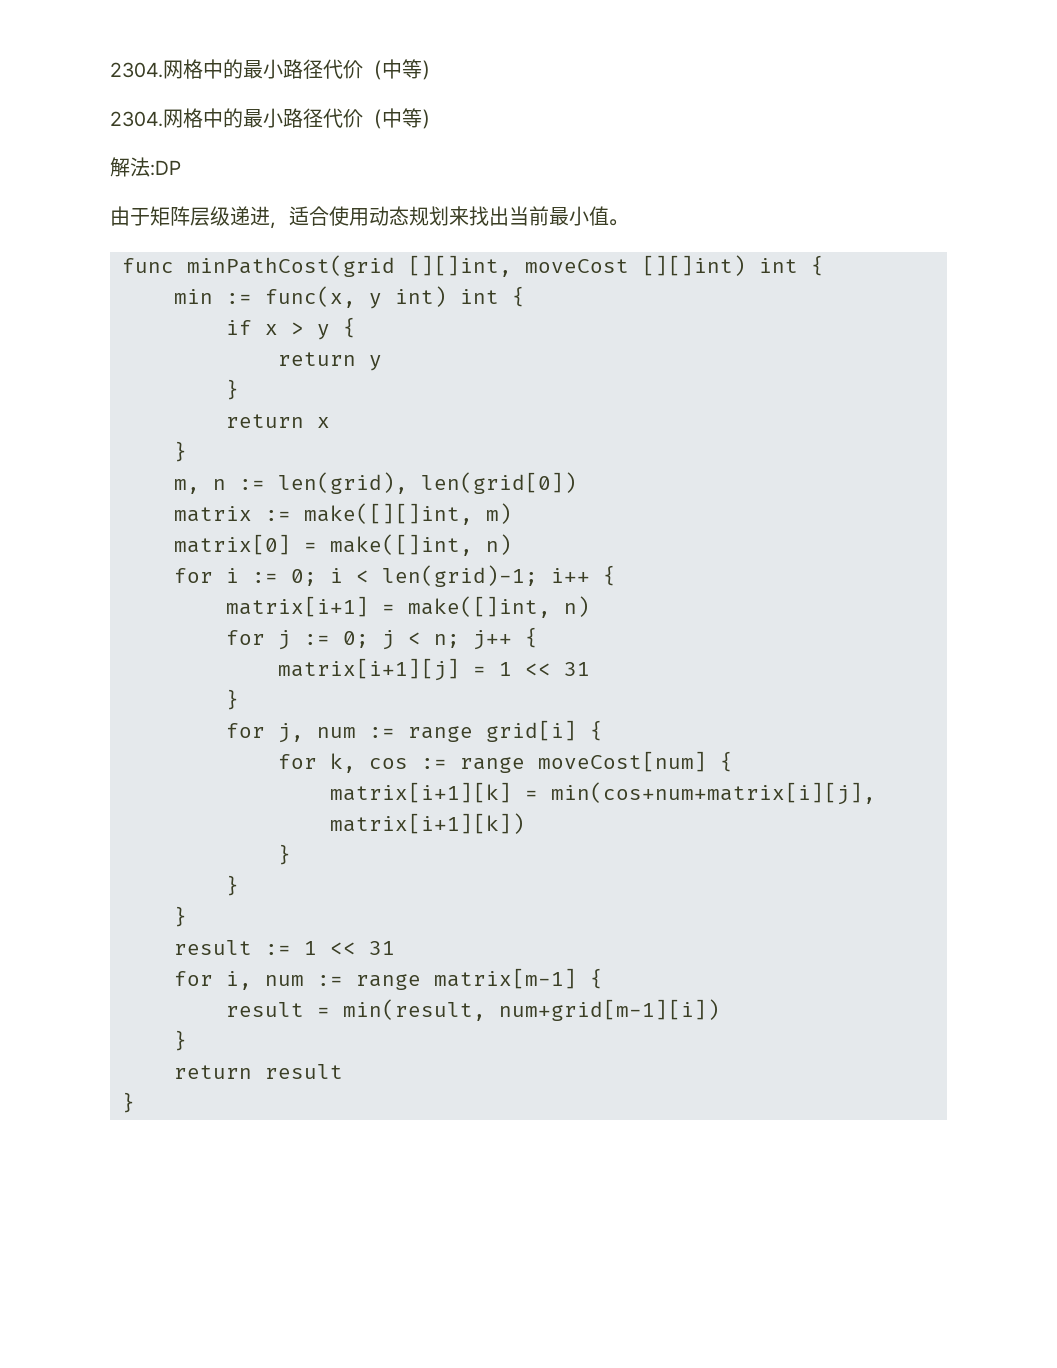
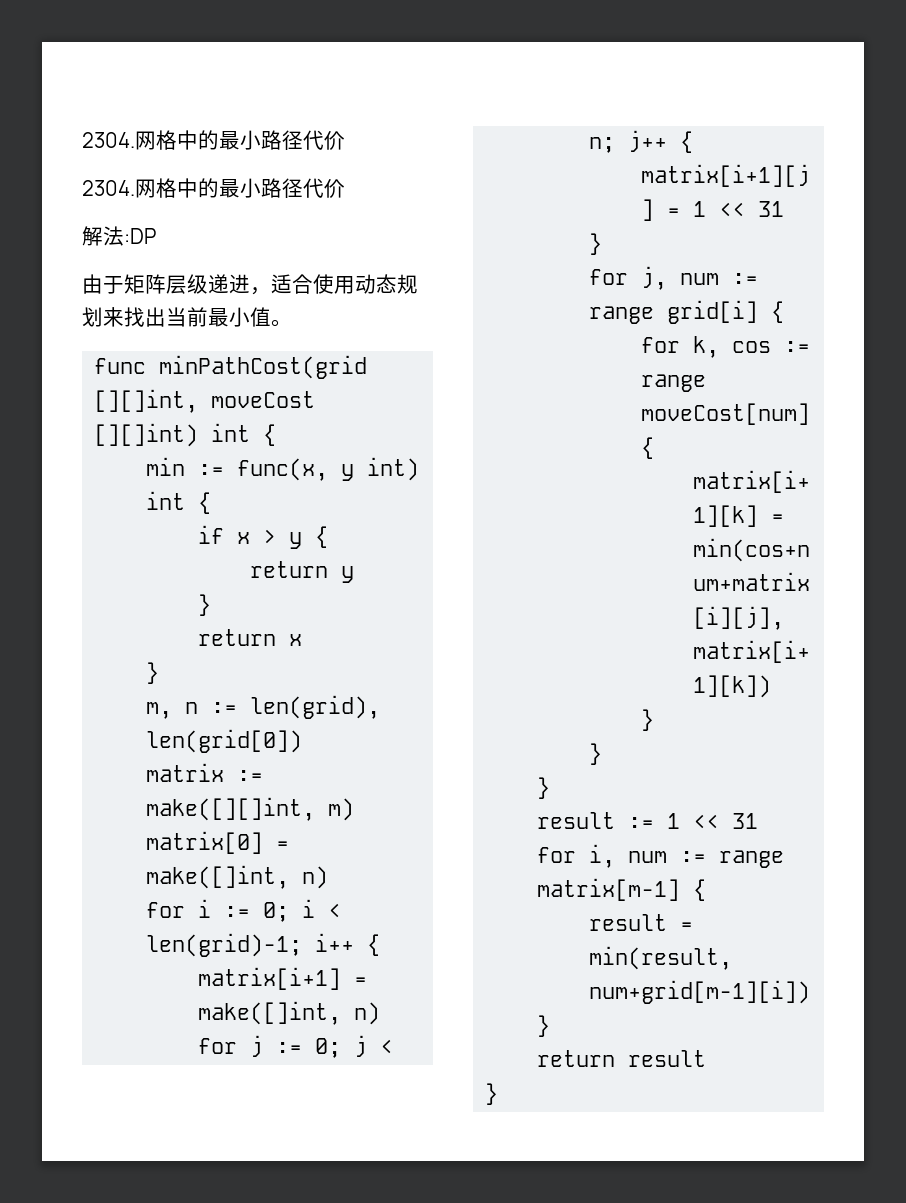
[110,59,441,80] [110,108,441,129] 2304.网格中的最小路径代价（中等） // 2304.网格中的最小路径代价（中等） -> [82,130,345,150] [82,178,345,198] 2304.网格中的最小路径代价 // 2304.网格中的最小路径代价

